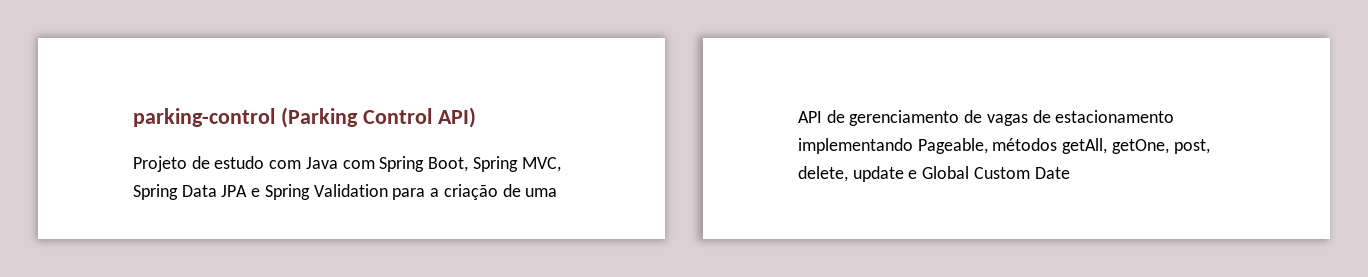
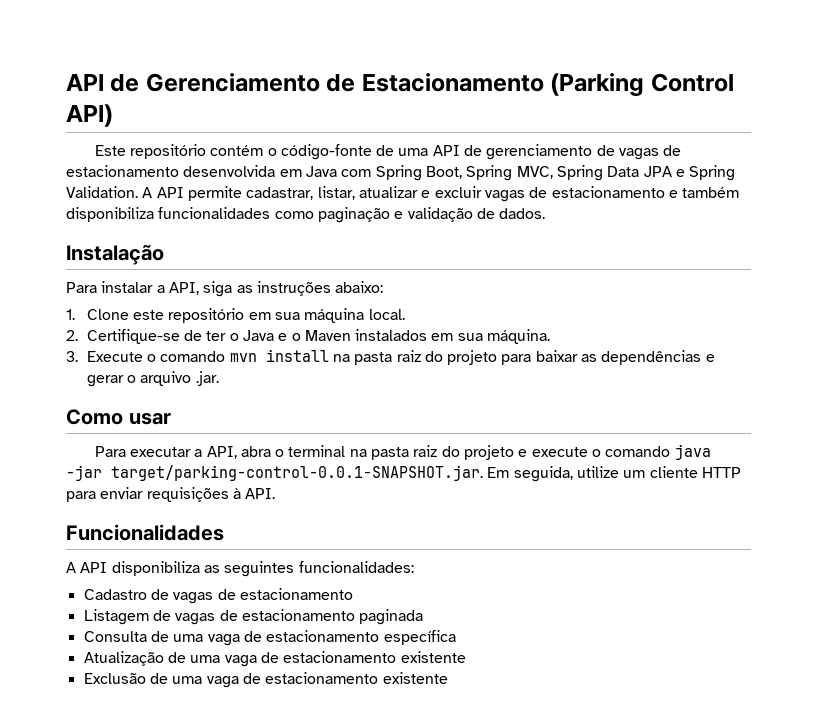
[133,107,476,128] [133,156,302,172] parking-control (Parking Control API) // Projeto de estudo com -> [66,73,734,97] [66,104,113,127] [94,144,682,160] [66,165,302,177] API de Gerenciamento de Estacionamento (Parking Control API) // Este repositório contém o código-fonte de uma API de gerenciamento de vagas de estacionamento desenvolvida em
[313,184,558,200] [798,110,1175,126] [798,138,1210,154] [798,166,1070,182] Validation para a criação de uma API de gerenciamento de vagas de estacionamento implementando Pageable, métodos getAll, getOne, post, delete, update e Global Custom Date -> [66,186,740,202] [66,207,546,223] [66,244,164,265] [66,281,384,297] [66,308,405,323] [66,329,551,344] [66,349,715,365] [86,371,219,387] [66,409,171,425] [94,444,711,460] [66,465,741,482] [66,487,276,502] [66,524,224,541] [66,561,414,577] [83,588,353,604] [83,609,424,625] [83,630,456,646] [83,651,466,667] [83,672,448,688] Validation. A API permite cadastrar, listar, atualizar e excluir vagas de estacionamento e também disponibiliza funcionalidades como paginação e validação de dados. // Instalação // Para instalar a API, siga as instruções abaixo: // 1. Clone este repositório em sua máquina local. // 2. Certifique-se de ter o Java e o Maven instalados em sua máquina. // 3. Execute o comando mvn install na pasta raiz do projeto para baixar as dependências e gerar o arquivo .jar. // Como usar // Para executar a API, abra o terminal na pasta raiz do projeto e execute o comando java -jar target/parking-control-0.0.1-SNAPSHOT.jar. Em seguida, utilize um cliente HTTP para enviar requisições à API. // Funcionalidades // A API disponibiliza as seguintes funcionalidades: // Cadastro de vagas de estacionamento // Listagem de vagas de estacionamento paginada // Consulta de uma vaga de estacionamento específica // Atualização de uma vaga de estacionamento existente // Exclusão de uma vaga de estacionamento existente

